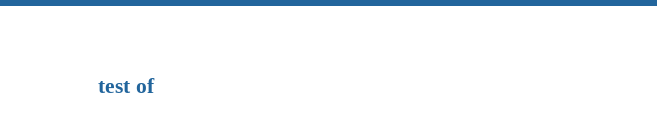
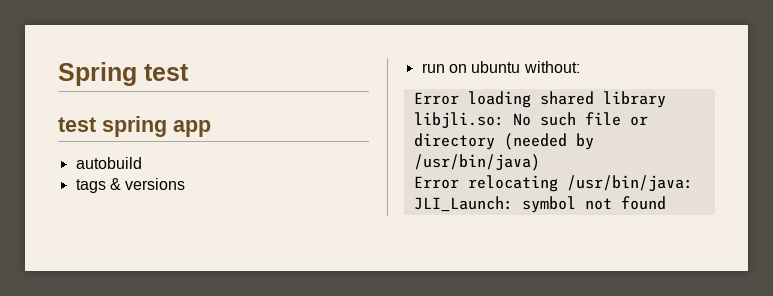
[98,78,155,93] test of -> [58,62,189,86] [58,116,211,137] [75,157,142,169] [75,178,186,193] [421,61,580,73] [413,91,666,108] [413,112,648,129] [413,133,594,150] [413,154,540,171] [413,175,693,192] [413,196,666,213] Spring test // test spring app // autobuild // tags & versions // run on ubuntu without: // Error loading shared library libjli.so: No such file or directory (needed by /usr/bin/java) // Error relocating /usr/bin/java: JLI_Launch: symbol not found

